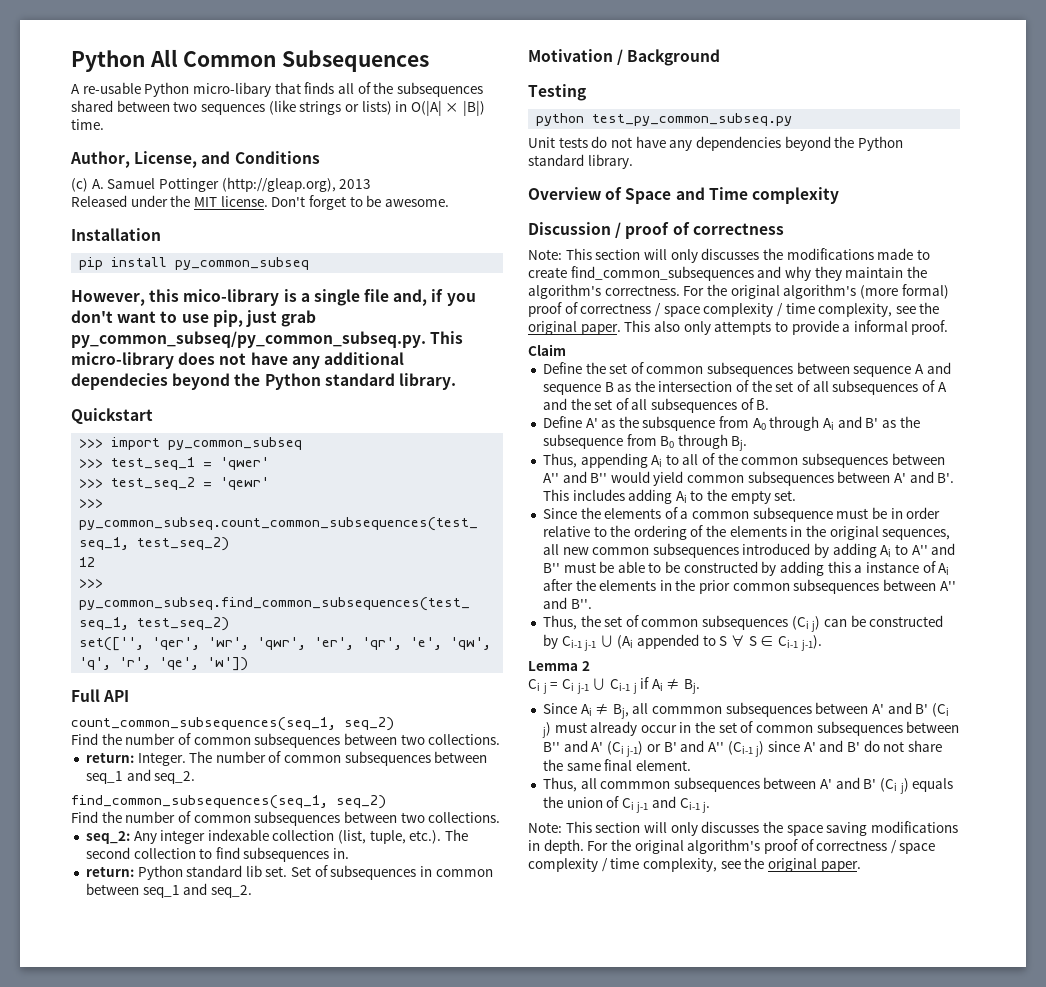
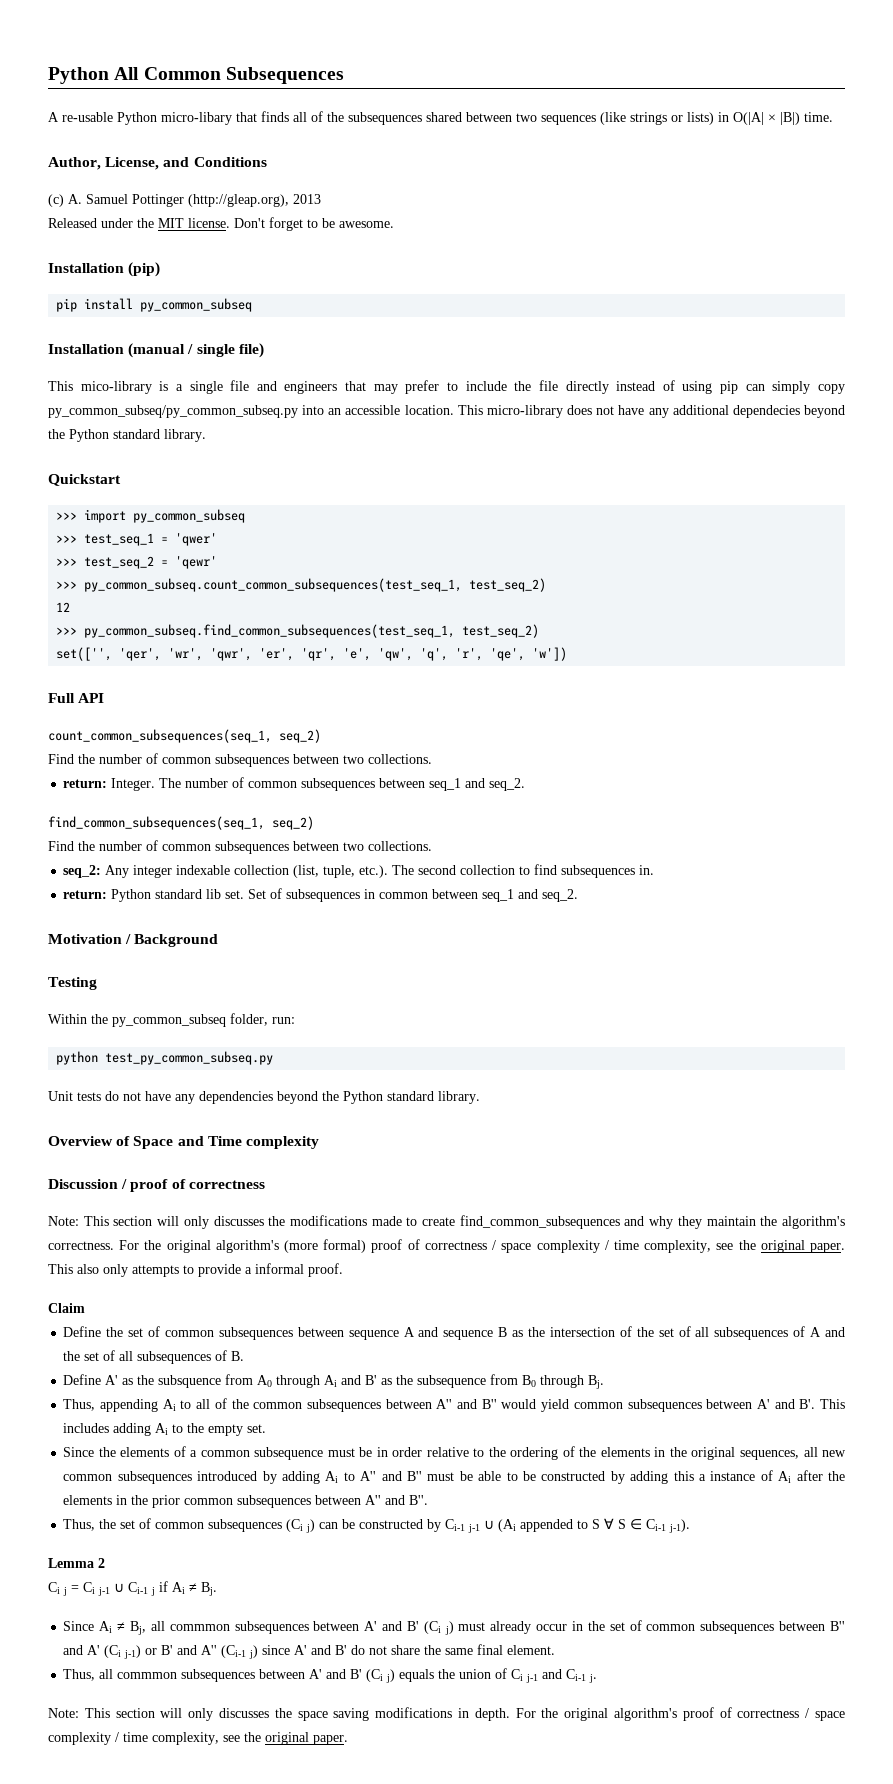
(161, 234) none -> [128,262,161,277] (pip)
[71,289,180,306] However, this -> [48,343,264,358] [48,381,73,391] Installation (manual / single file) // This
[393,289,476,306] [71,310,317,327] [71,331,426,348] and, if you don't want to use pip, just grab py_common_subseq/py_common_subseq.py. -> [256,380,845,394] [48,405,454,418] and engineers that may prefer to include the file directly instead of using pip can simply copy py_common_subseq/py_common_subseq.py into an accessible location.
(586, 92) none -> [48,1013,295,1027] // Within the py_common_subseq folder, run:

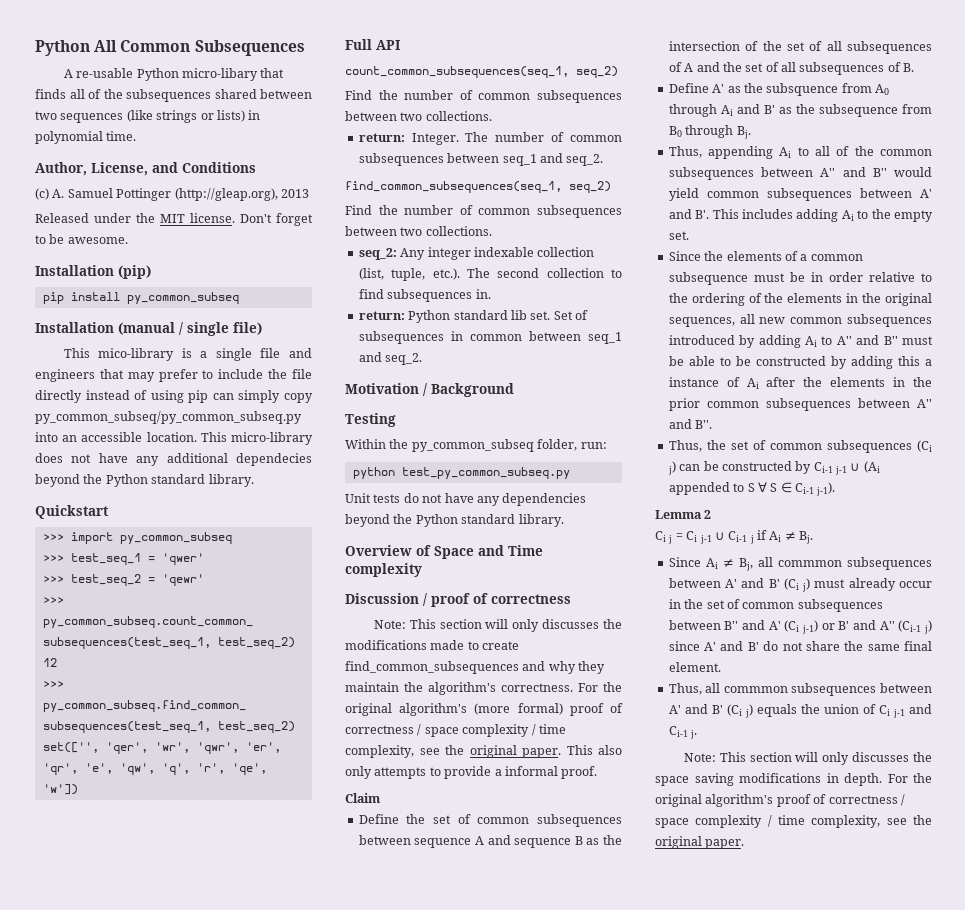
[733,112,800,125] O(|A| × |B|) -> [35,131,103,144] polynomial

